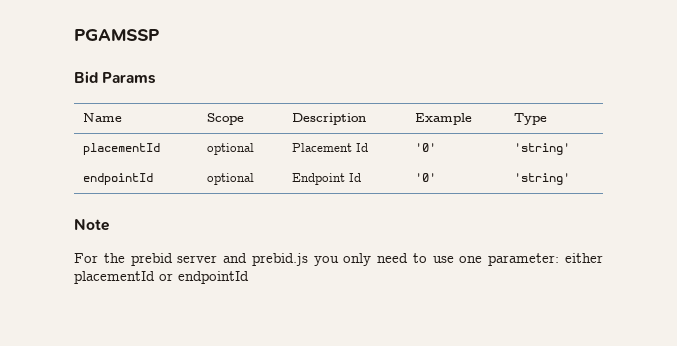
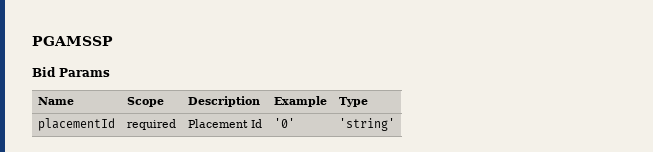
[206,143,254,155] optional -> [126,119,176,130] required
[82,173,153,185] [206,173,254,185] [291,173,361,185] [414,173,436,182] [513,173,570,185] [74,219,109,231] [74,253,603,266] [74,271,249,284] // endpointId | optional | Endpoint Id | '0' | 'string' // Note // For the prebid server and prebid.js you only need to use one parameter: either placementId or endpointId -> (395, 124) none

